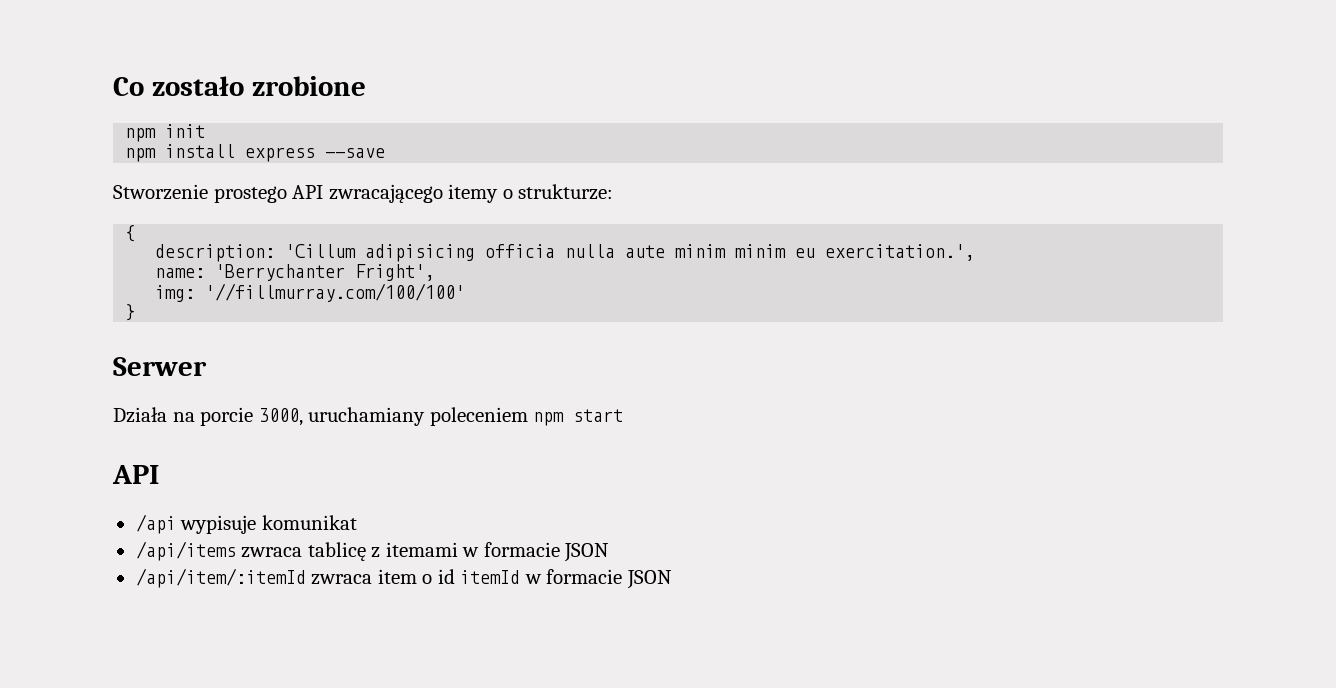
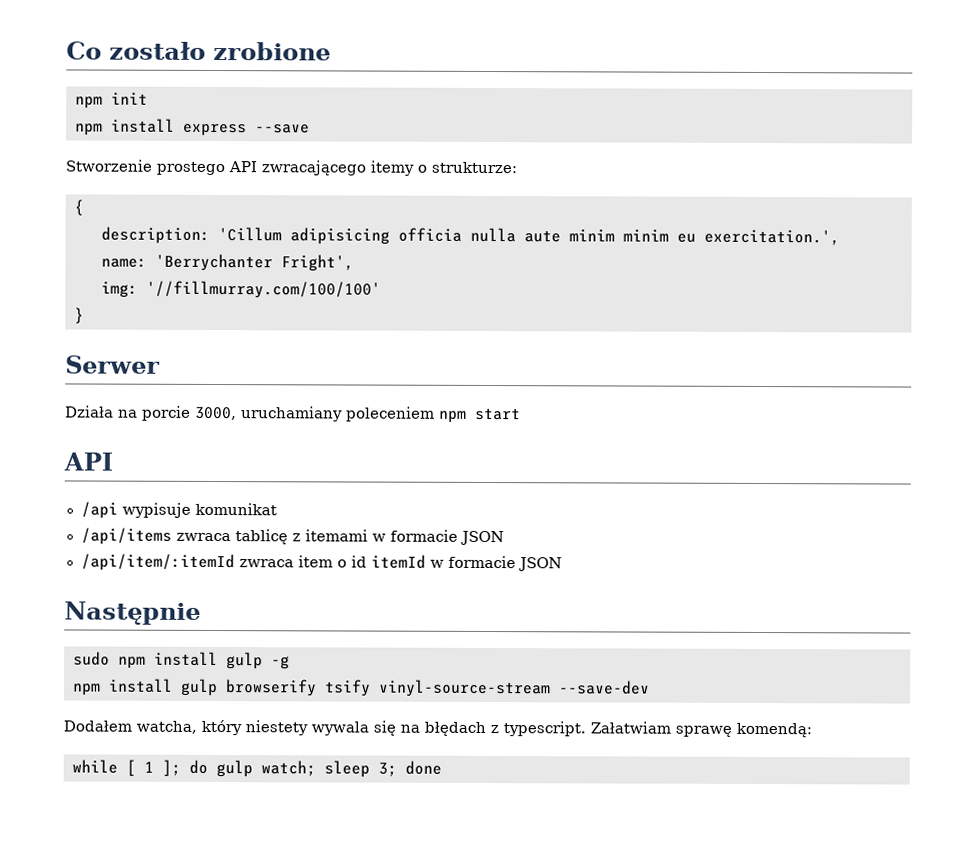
(672, 579) none -> [64,601,201,625] [73,651,290,670] [73,678,650,698] [63,719,812,738] [72,759,442,778] // Następnie // sudo npm install gulp -g // npm install gulp browserify tsify vinyl-source-stream --save-dev // Dodałem watcha, który niestety wywala się na błędach z typescript. Załatwiam sprawę komendą: // while [ 1 ]; do gulp watch; sleep 3; done

